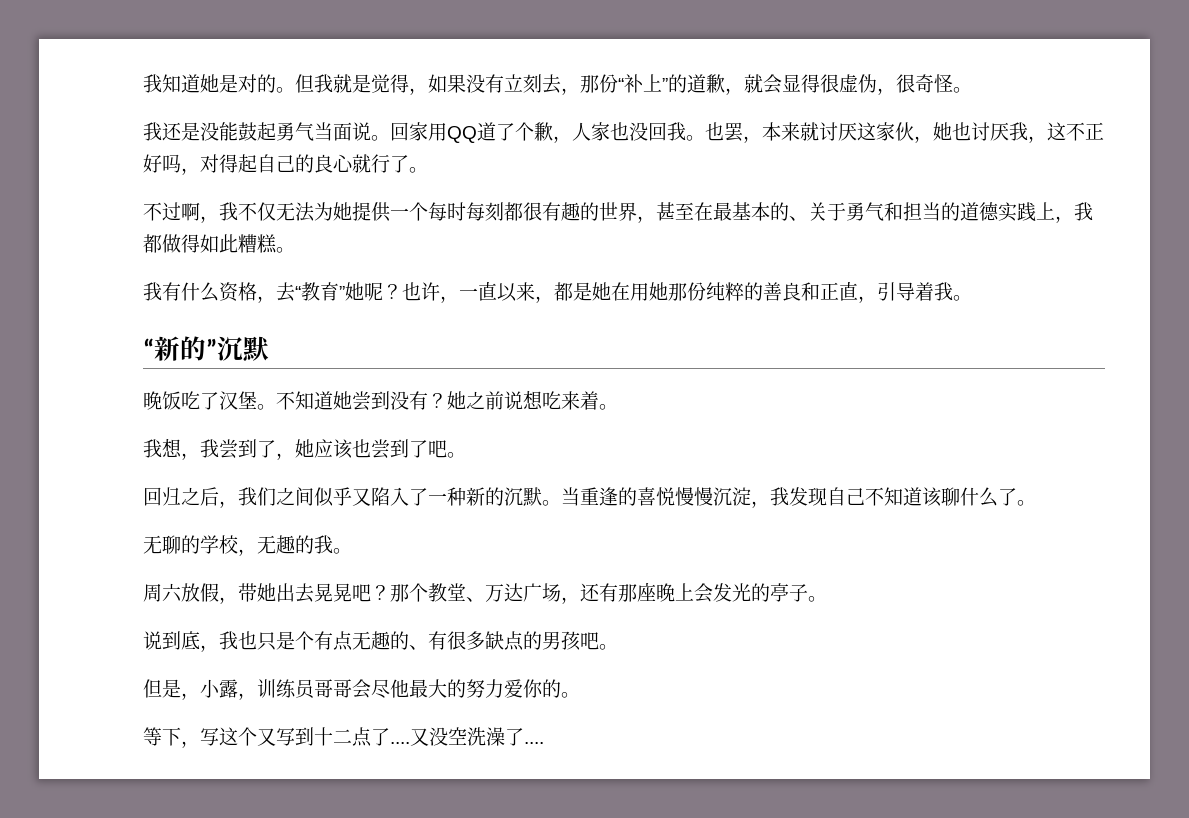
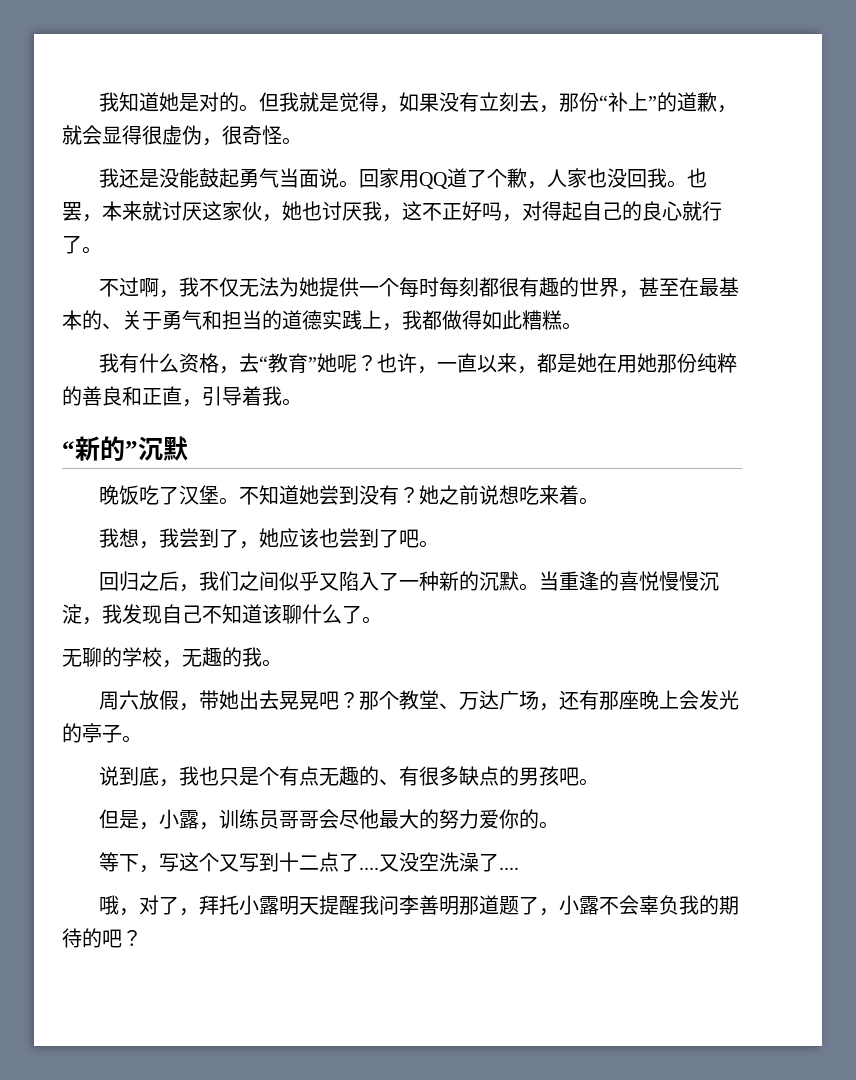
(544, 743) none -> [99,895,740,916] [62,928,142,948] // 哦，对了，拜托小露明天提醒我问李善明那道题了，小露不会辜负我的期待的吧？

